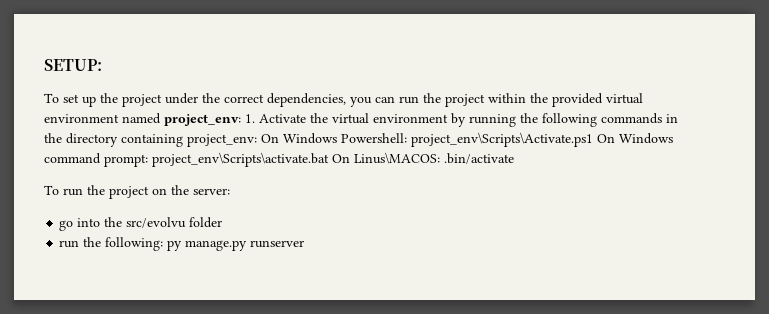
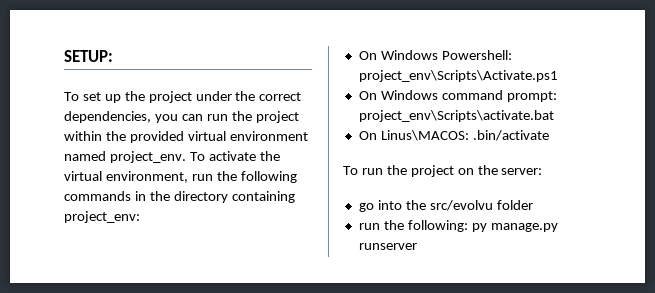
[164,113,516,127] project_env: 1. Activate the virtual environment by running -> [109,151,280,163] [64,171,213,183] project_env. To activate the virtual environment, run
(257, 140) none -> (140, 217) //
(593, 139) none -> (558, 76) //
(329, 159) none -> (554, 116) //

